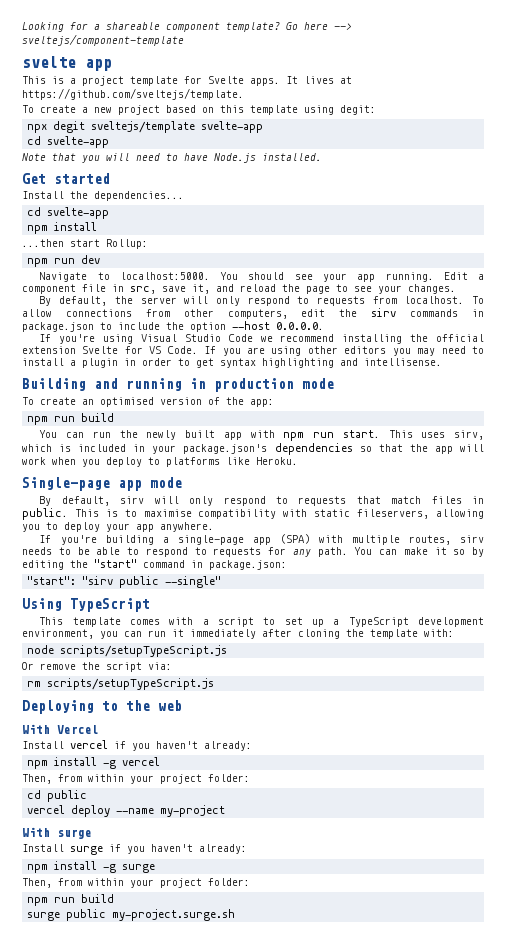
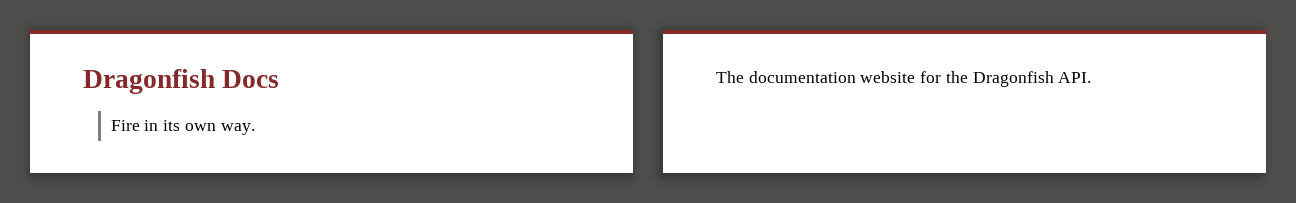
[22,22,352,32] [22,34,184,46] [22,56,112,71] [22,76,352,86] [22,88,244,100] [22,105,376,115] [27,121,264,133] [27,136,110,148] [22,153,322,163] [22,173,110,184] [22,191,184,201] [27,207,110,219] [27,222,98,234] [22,239,148,249] [27,255,101,267] [39,272,484,282] [22,284,456,294] [39,296,485,306] [22,308,485,319] [22,321,324,332] [39,334,485,344] [22,346,484,356] [22,358,442,368] [22,378,334,392] [22,397,274,407] [27,413,115,425] [39,430,485,441] [22,443,484,455] [22,457,298,467] [22,477,182,491] [39,496,484,506] [22,508,485,520] [22,522,214,532] [39,534,484,545] [22,547,484,557] [22,559,287,570] [27,576,222,588] [22,598,150,612] [39,617,484,627] [22,629,454,639] [27,645,228,657] [22,662,172,672] [27,678,215,690] [22,700,182,714] [22,724,99,734] [22,740,252,751] [27,757,161,769] [22,774,250,784] [27,790,88,802] [27,805,226,817] [22,827,92,839] [22,844,247,855] [27,861,156,873] [22,878,250,888] [27,894,115,906] [27,909,236,921] Looking for a shareable component template? Go here --> sveltejs/component-template // svelte app // This is a project template for Svelte apps. It lives at https://github.com/sveltejs/template. // To create a new project based on this template using degit: // npx degit sveltejs/template svelte-app // cd svelte-app // Note that you will need to have Node.js installed. // Get started // Install the dependencies... // cd svelte-app // npm install // ...then start Rollup: // npm run dev // Navigate to localhost:5000. You should see your app running. Edit a component file in src, save it, and reload the page to see your changes. // By default, the server will only respond to requests from localhost. To allow connections from other computers, edit the sirv commands in package.json to include the option --host 0.0.0.0. // If you're using Visual Studio Code we recommend installing the official extension Svelte for VS Code. If you are using other editors you may need to install a plugin in order to get syntax highlighting and intellisense. // Building and running in production mode // To create an optimised version of the app: // npm run build // You can run the newly built app with npm run start. This uses sirv, which is included in your package.json's dependencies so that the app will work when you deploy to platforms like Heroku. // Single-page app mode // By default, sirv will only respond to requests that match files in public. This is to maximise compatibility with static fileservers, allowing you to deploy your app anywhere. // If you're building a single-page app (SPA) with multiple routes, sirv needs to be able to respond to requests for any path. You can make it so by editing the "start" command in package.json: // "start": "sirv public --single" // Using TypeScript // This template comes with a script to set up a TypeScript development environment, you can run it immediately after cloning the template with: // node scripts/setupTypeScript.js // Or remove the script via: // rm scripts/setupTypeScript.js // Deploying to the web // With Vercel // Install vercel if you haven't already: // npm install -g vercel // Then, from within your project folder: // cd public // vercel deploy --name my-project // With surge // Install surge if you haven't already: // npm install -g surge // Then, from within your project folder: // npm run build // surge public my-project.surge.sh -> [83,69,280,94] [110,120,255,135] [716,71,1092,87] Dragonfish Docs // Fire in its own way. // The documentation website for the Dragonfish API.

